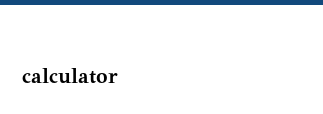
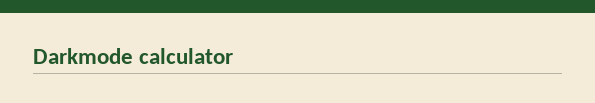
(22, 76) none -> [33,48,133,64] Darkmode

